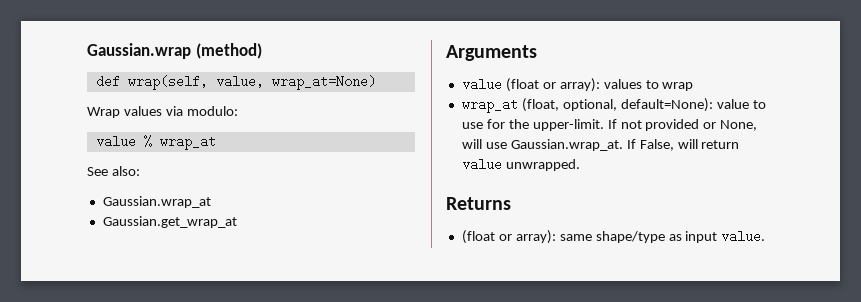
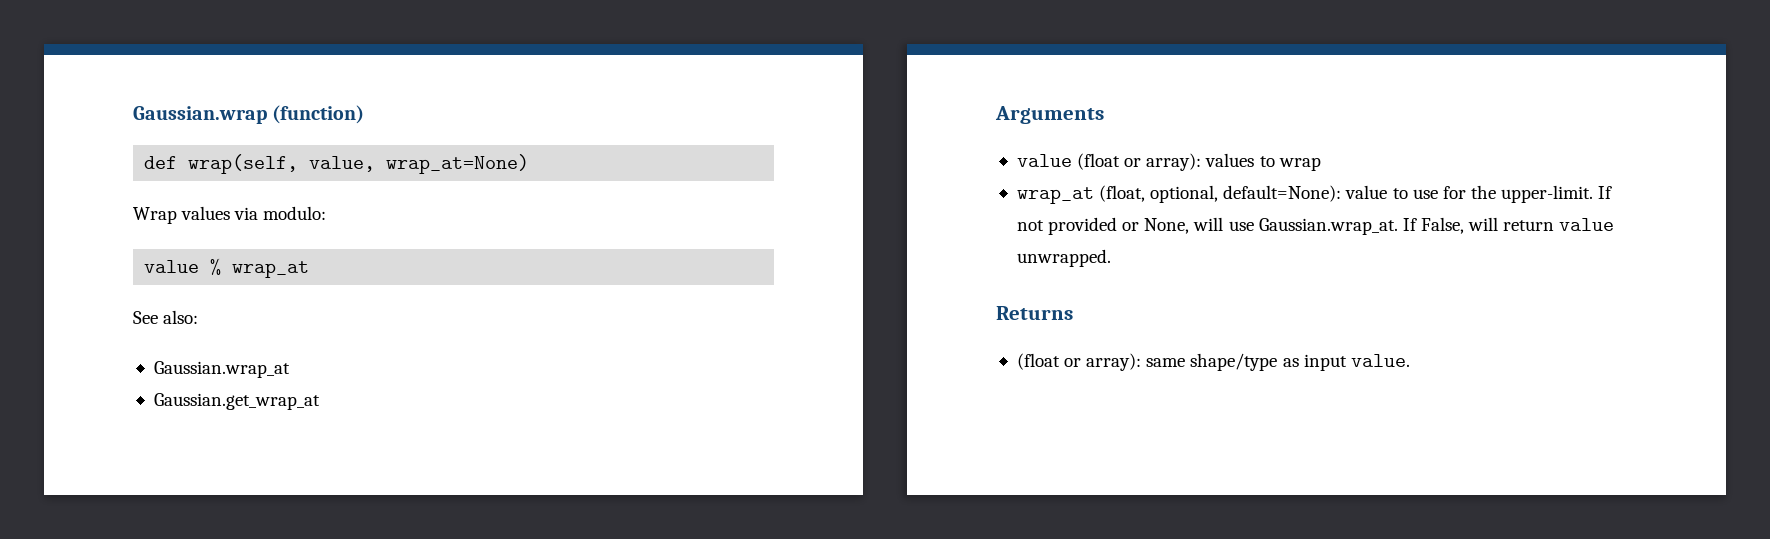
[195,43,262,59] (method) -> [272,105,365,124] (function)

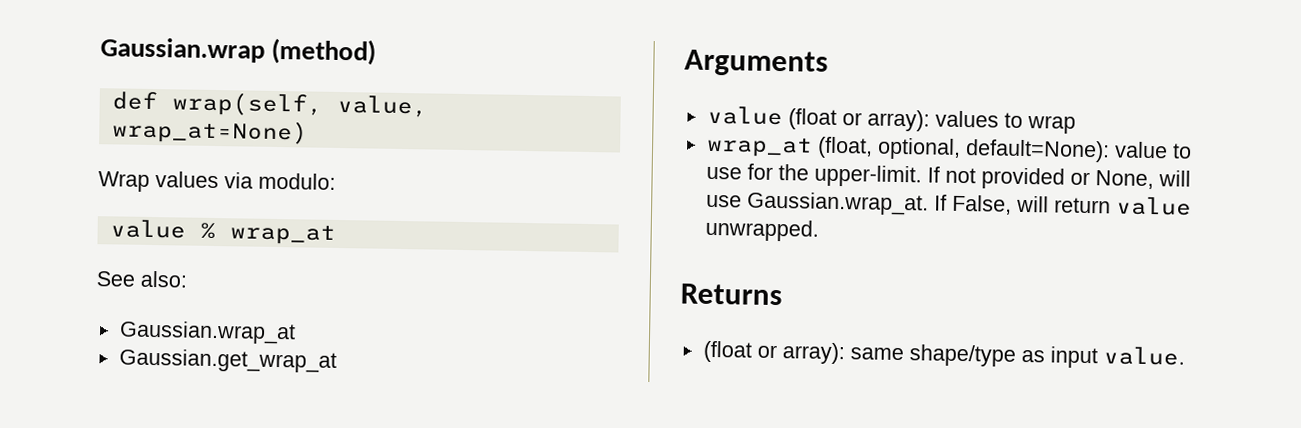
[272,105,365,124] (function) -> [271,37,377,66] (method)

